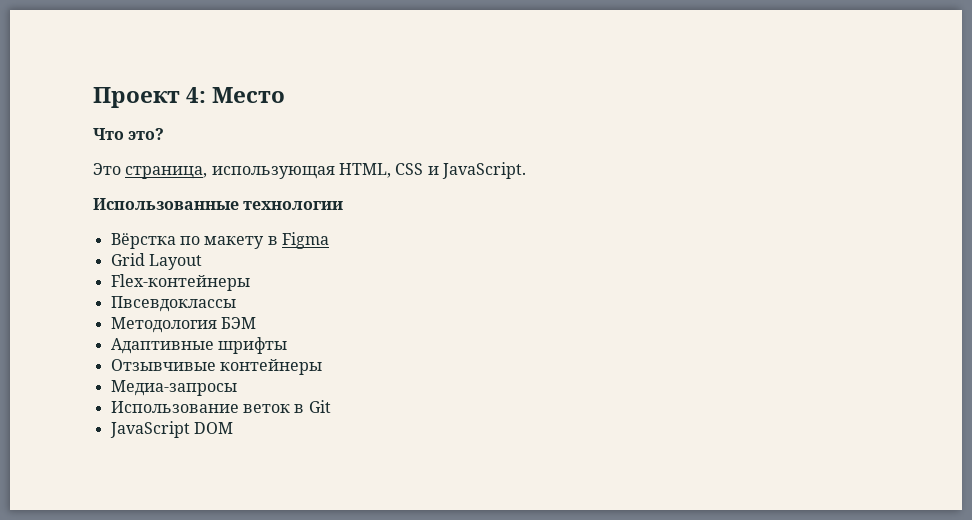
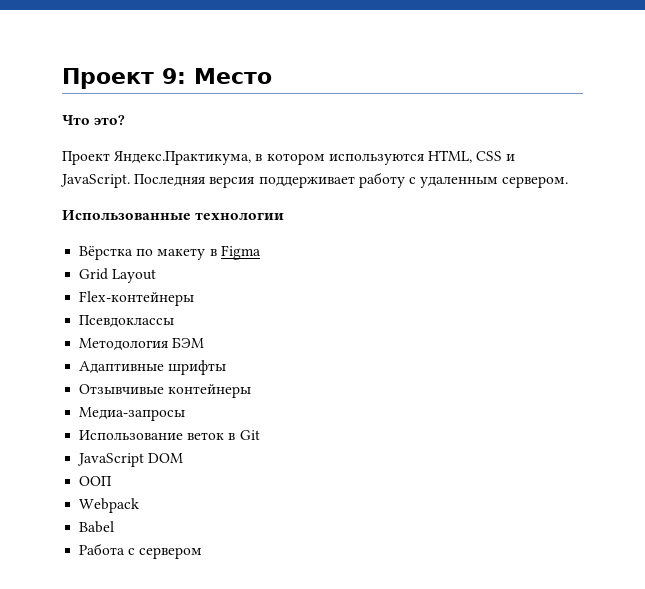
[93,87,207,108] Проект 4: -> [62,68,186,89] Проект 9:
[93,163,335,179] Это страница, использующая -> [62,151,424,165] Проект Яндекс.Практикума, в котором используются
(526, 170) none -> [134,172,569,188] Последняя версия поддерживает работу с удаленным сервером.
[110,296,236,312] Пвсевдоклассы -> [79,315,175,328] Псевдоклассы
(233, 428) none -> [79,476,113,486] [79,498,140,513] [79,521,115,533] [79,543,203,559] // ООП // Webpack // Babel // Работа с сервером

